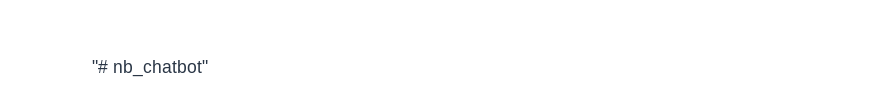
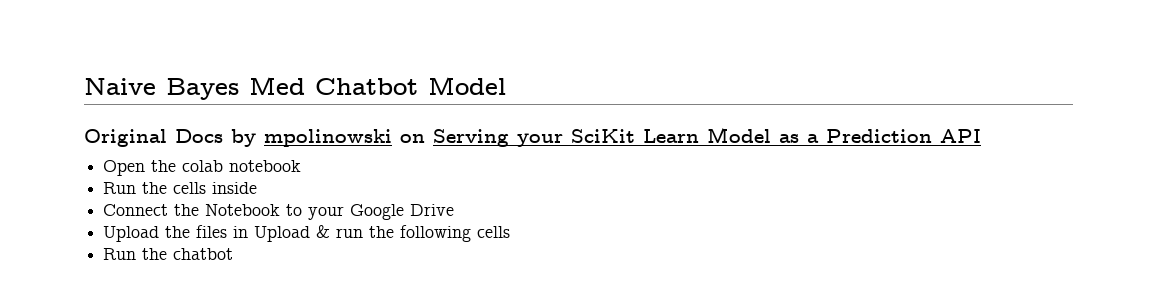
[92,60,208,77] "# nb_chatbot" -> [84,77,506,100] [84,127,981,147] [103,160,302,176] [103,182,258,194] [103,204,455,220] [103,225,511,242] [103,248,234,260] Naive Bayes Med Chatbot Model // Original Docs by mpolinowski on Serving your SciKit Learn Model as a Prediction API // Open the colab notebook // Run the cells inside // Connect the Notebook to your Google Drive // Upload the files in Upload & run the following cells // Run the chatbot

